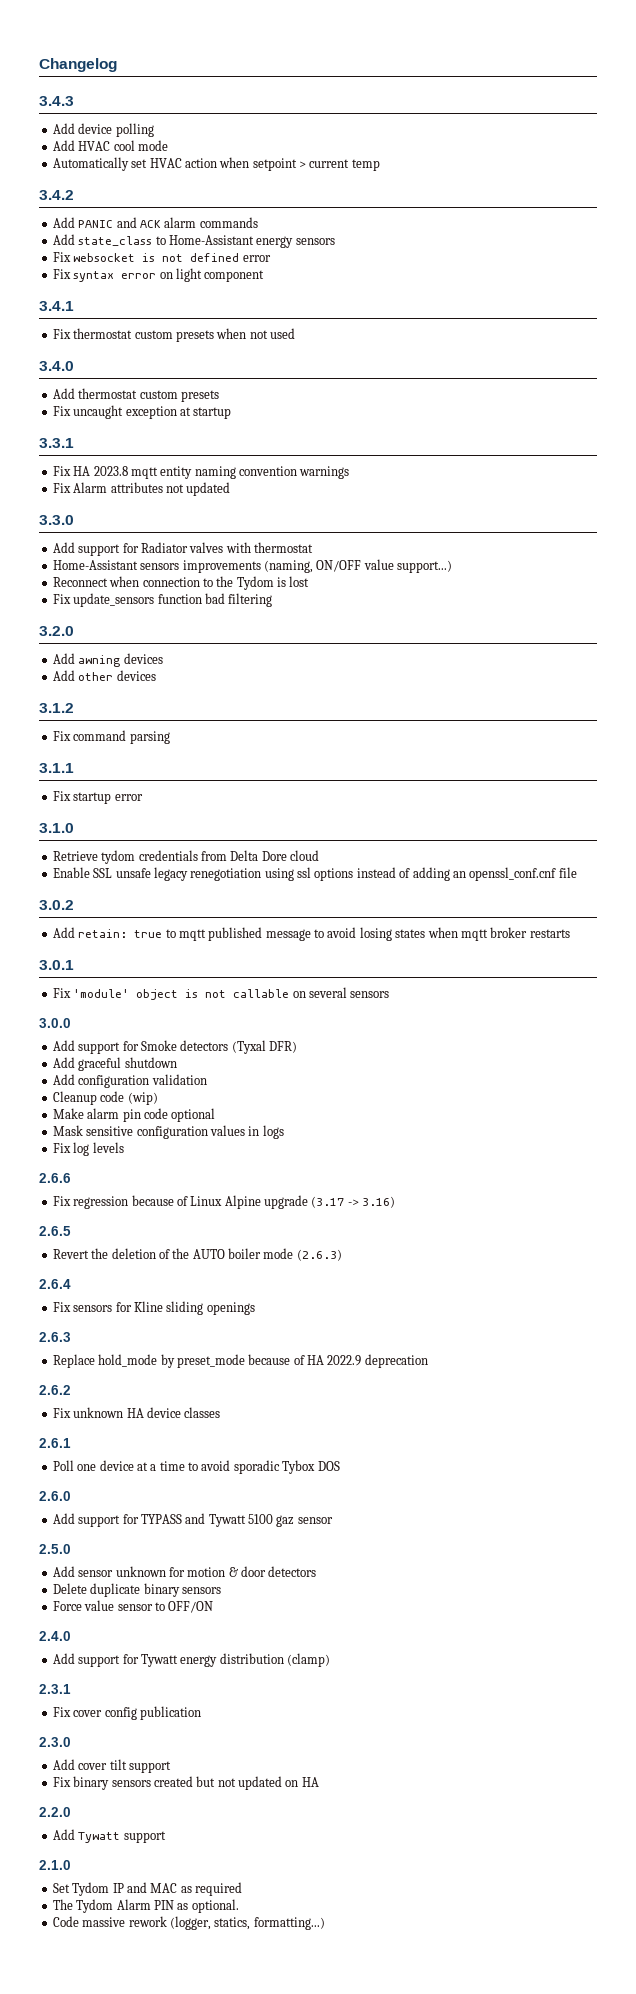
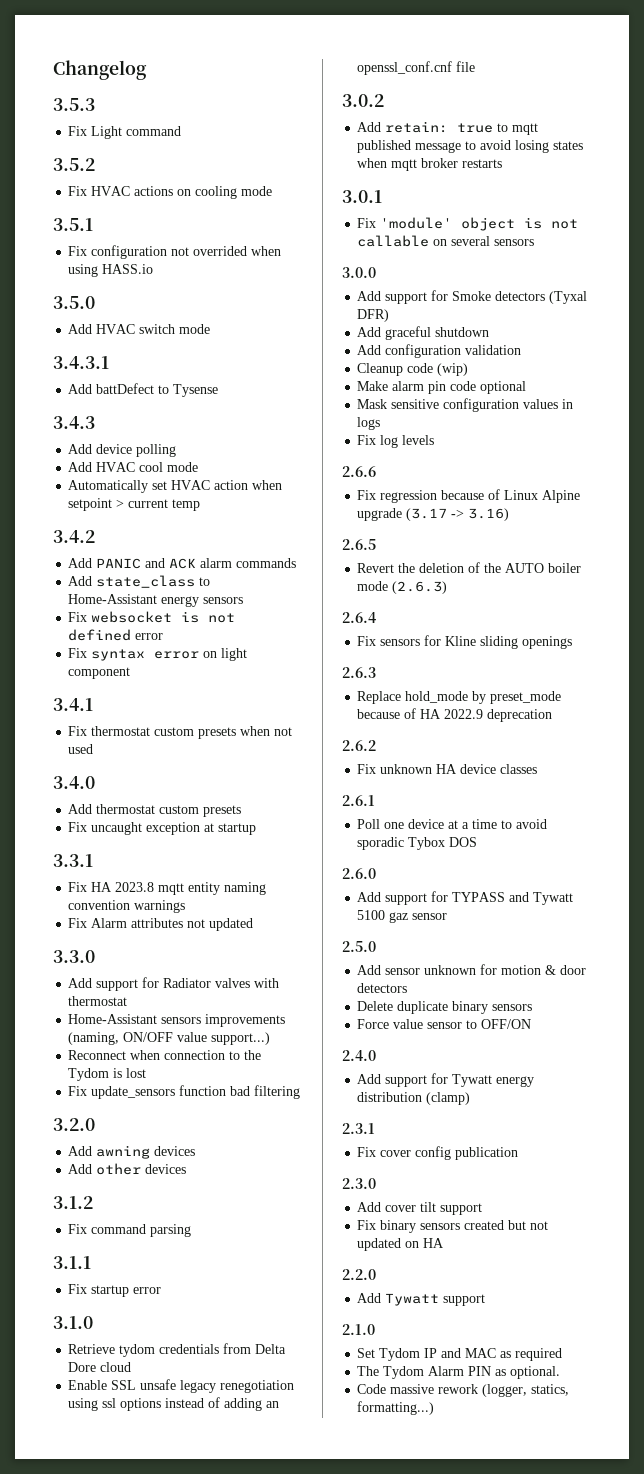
(117, 65) none -> [53,98,95,111] [68,126,182,139] [53,158,95,171] [68,186,273,199] [53,218,93,231] [68,245,282,259] [68,264,154,277] [53,296,95,309] [68,324,211,334] [53,356,109,369] [68,383,219,397] // 3.5.3 // Fix Light command // 3.5.2 // Fix HVAC actions on cooling mode // 3.5.1 // Fix configuration not overrided when using HASS.io // 3.5.0 // Add HVAC switch mode // 3.4.3.1 // Add battDefect to Tysense

